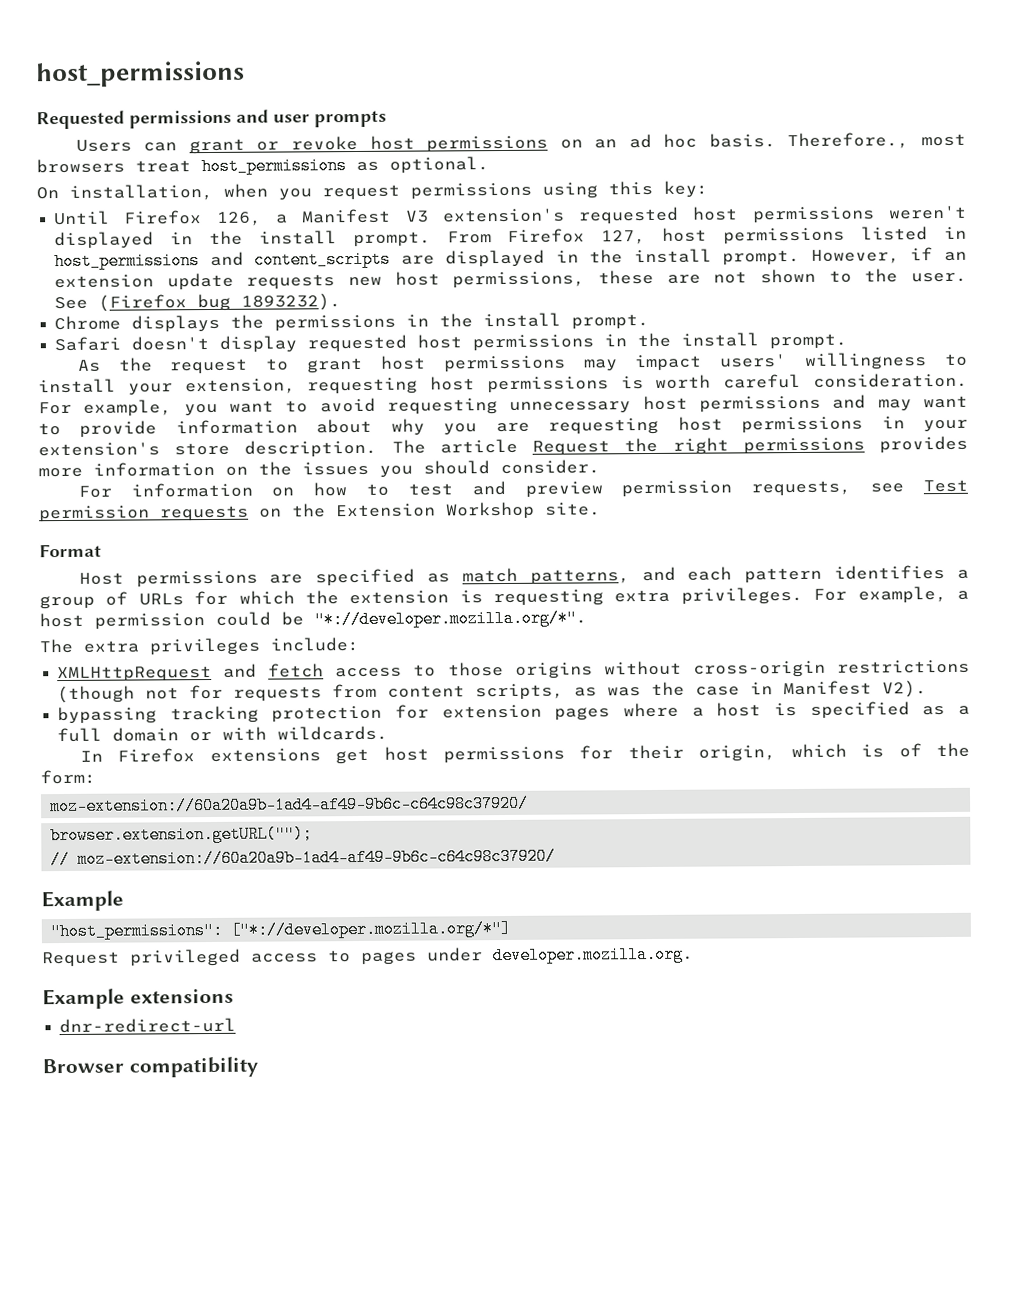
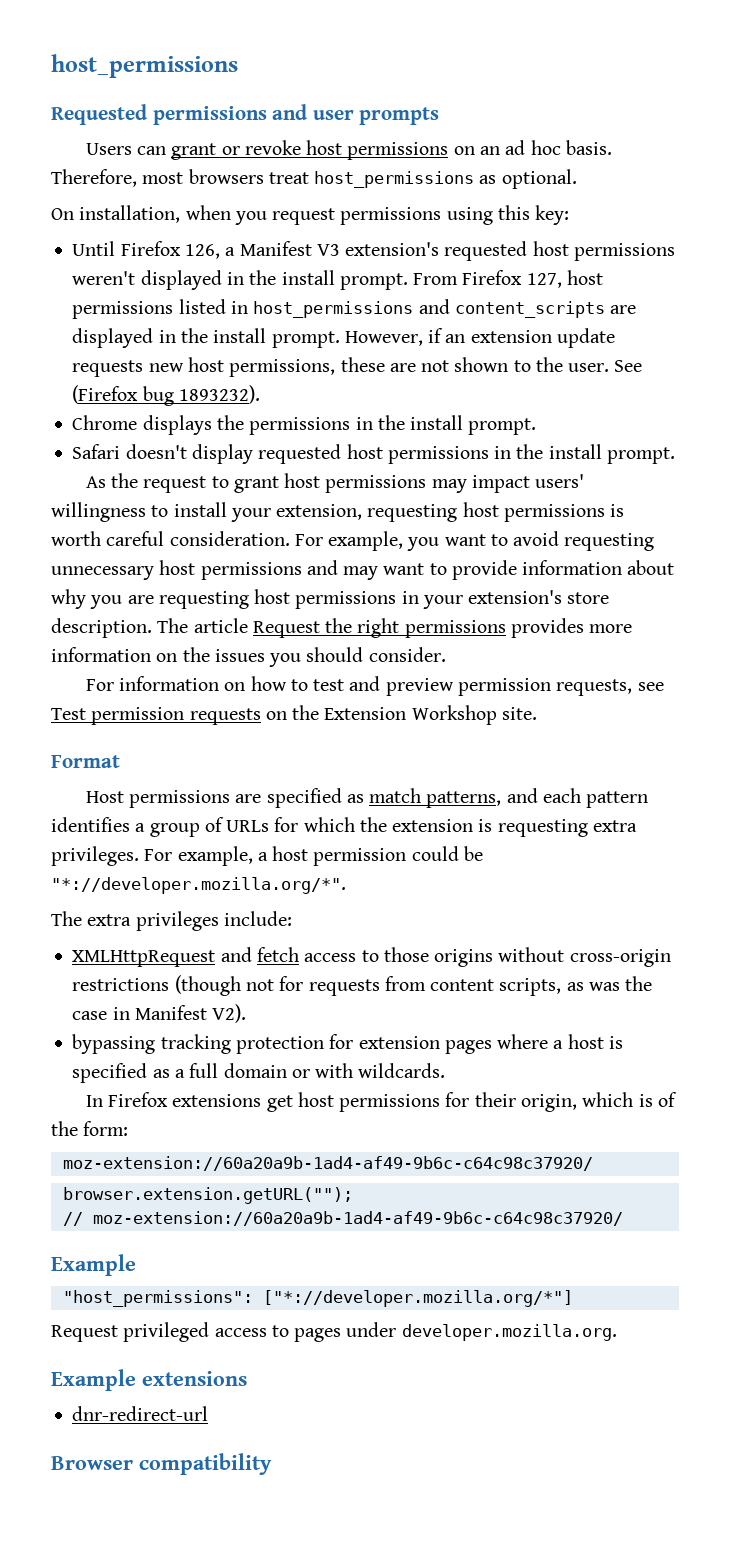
[787,132,910,150] Therefore., -> [51,169,137,187] Therefore,

